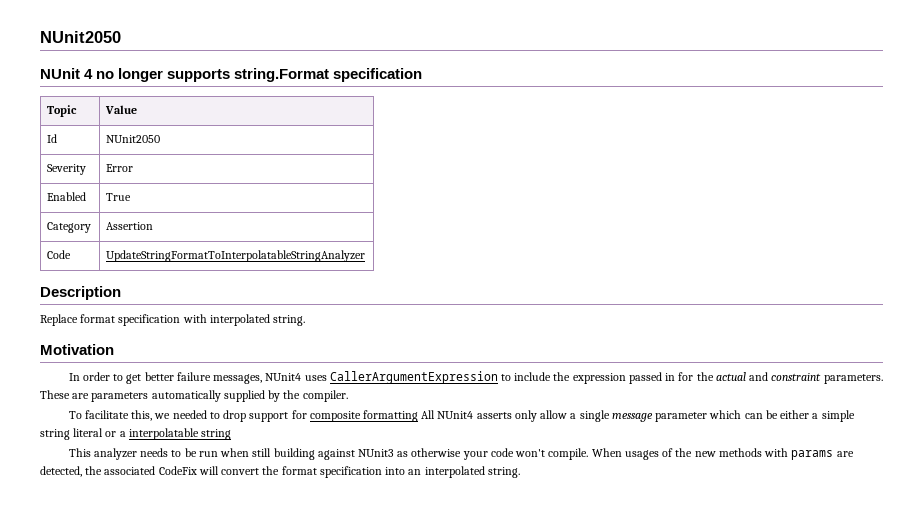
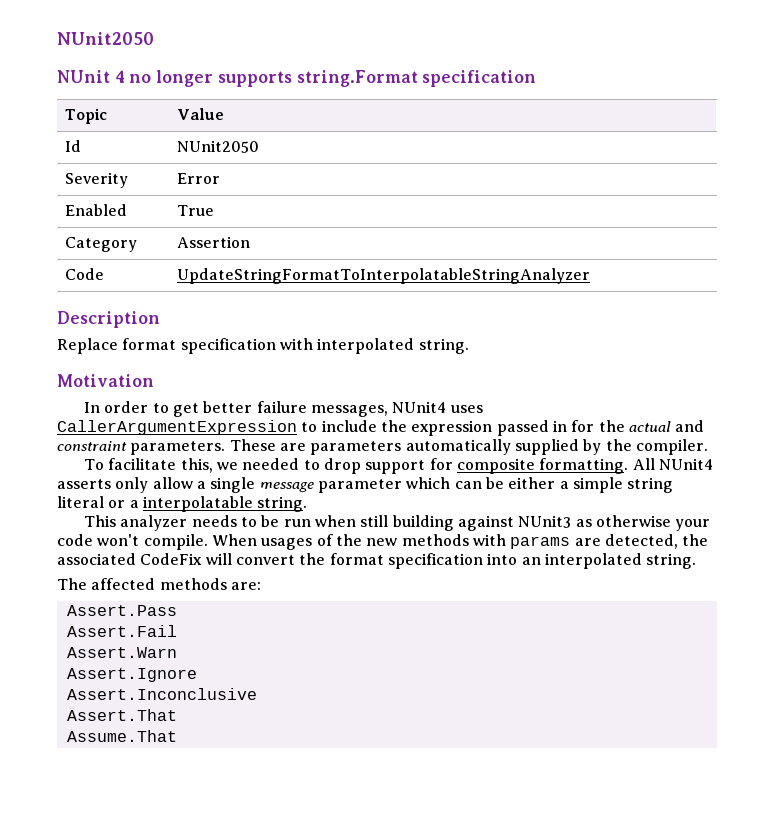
[362,410,418,422] formatting -> [539,458,629,474] formatting.
[201,429,232,440] string -> [257,496,308,512] string.
(520, 472) none -> [57,578,261,590] [66,605,177,616] [66,625,177,637] [66,647,177,658] [66,668,197,682] [66,688,257,700] [66,709,177,721] [66,730,177,742] // The affected methods are: // Assert.Pass // Assert.Fail // Assert.Warn // Assert.Ignore // Assert.Inconclusive // Assert.That // Assume.That

